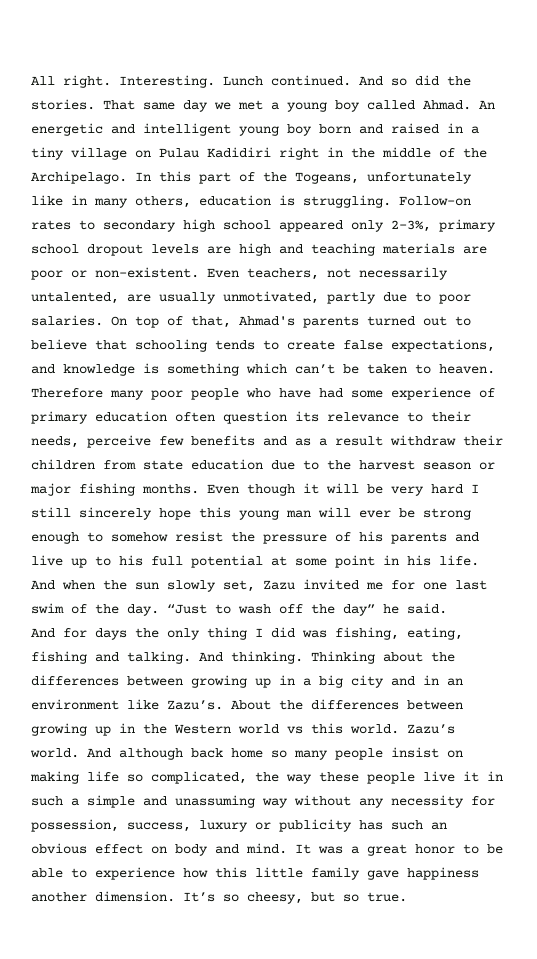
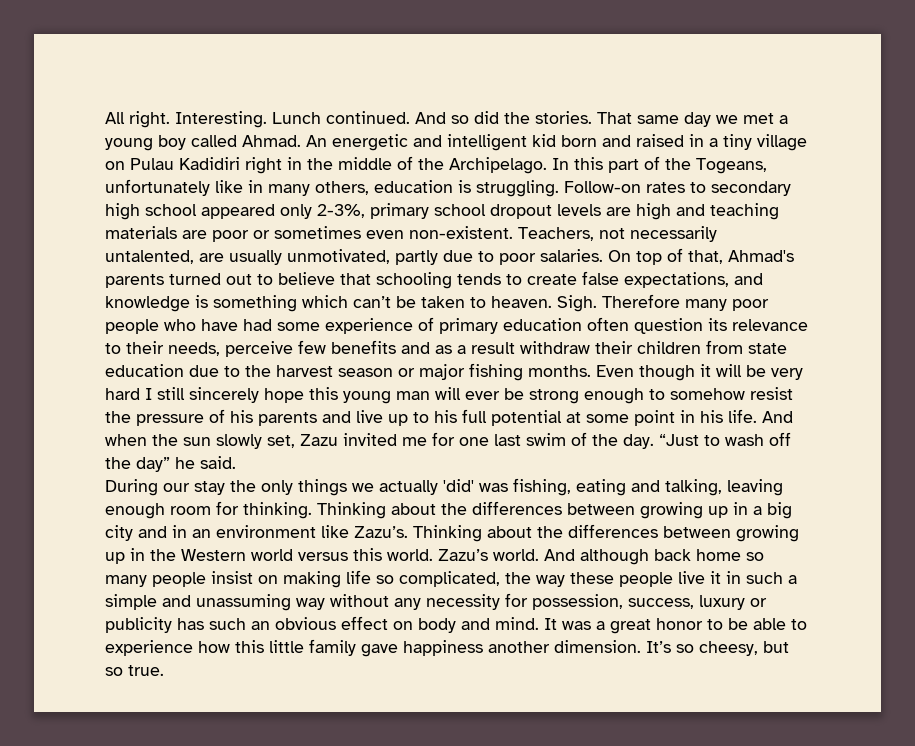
[239,124,312,136] young boy -> [532,134,556,147] kid
[95,267,319,280] non-existent. Even teachers, -> [274,226,594,241] sometimes even non-existent. Teachers,
(495, 369) none -> [557,295,597,312] Sigh.
[31,627,463,640] [31,651,223,664] And for days the only thing I did was fishing, eating, fishing and talking. And -> [105,478,783,496] [105,501,239,519] During our stay the only things we actually 'did' was fishing, eating and talking, leaving enough room for
[231,700,271,710] About -> [413,525,532,542] Thinking about
[287,726,303,734] vs -> [298,552,348,561] versus

